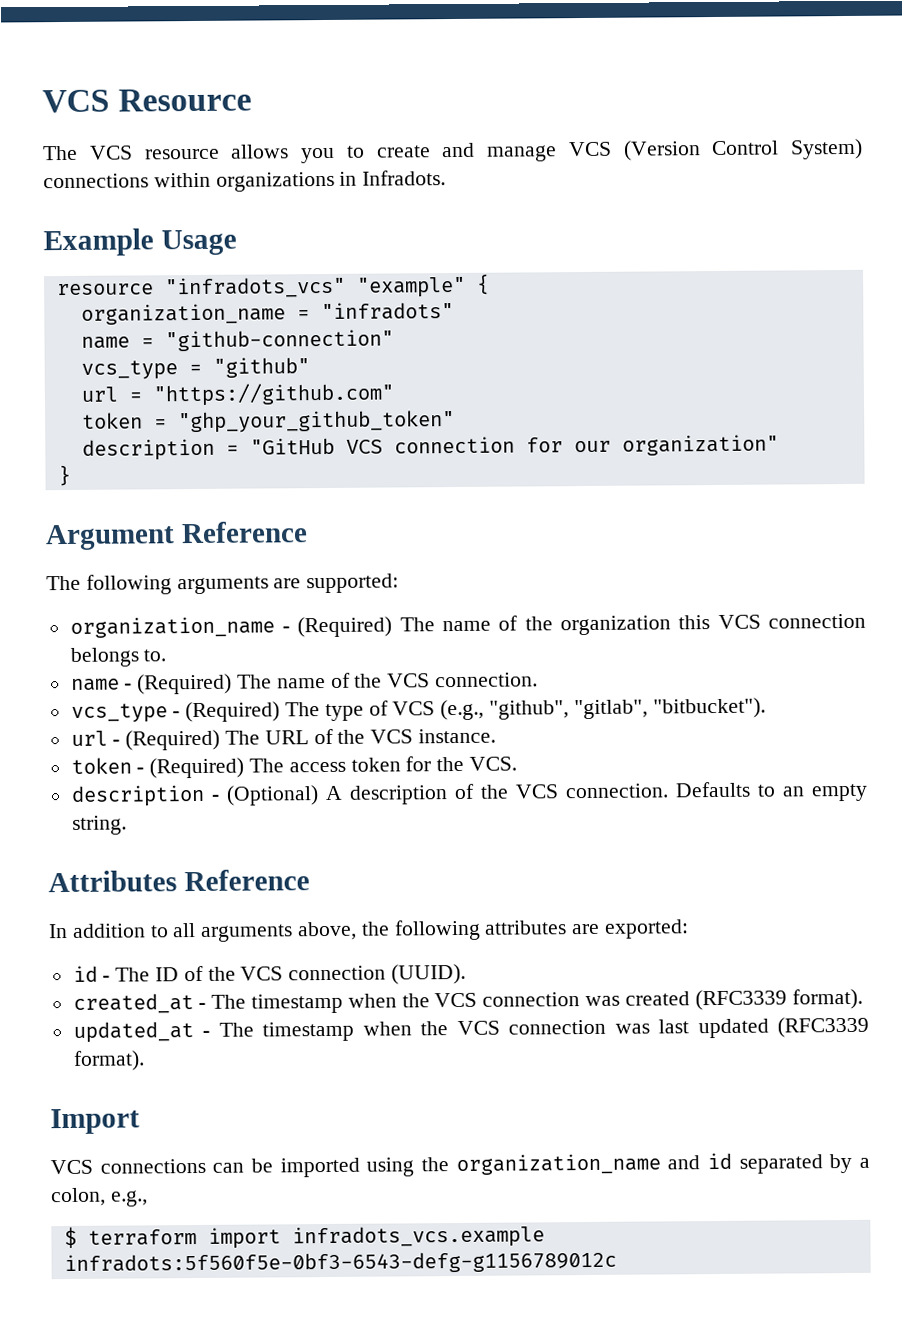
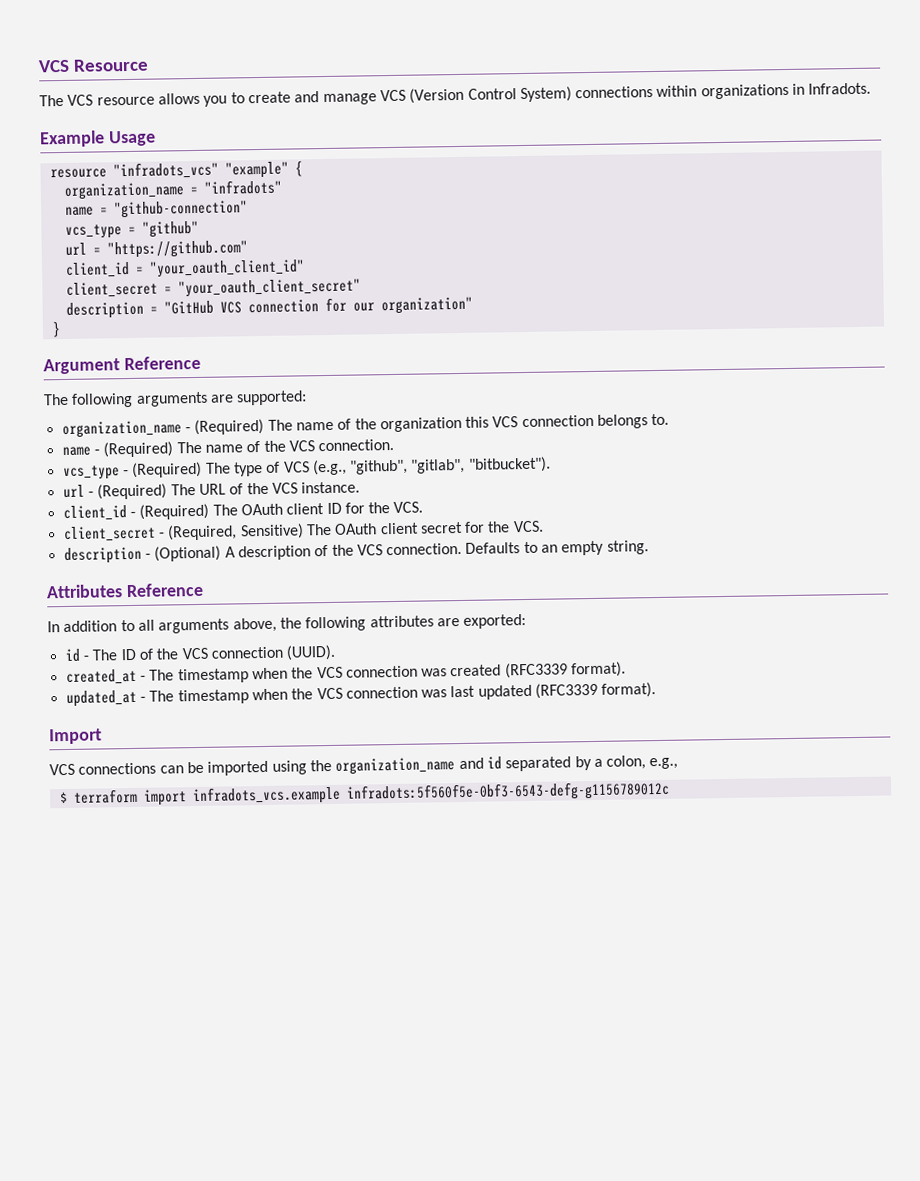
[81,410,455,434] token = "ghp_your_github_token" -> [64,259,305,278] [65,278,361,298] client_id = "your_oauth_client_id" // client_secret = "your_oauth_client_secret"
[70,757,401,779] token - (Required) The access token -> [62,501,424,522] [62,521,463,543] client_id - (Required) The OAuth client ID for the VCS. // client_secret - (Required, Sensitive) The OAuth client secret

